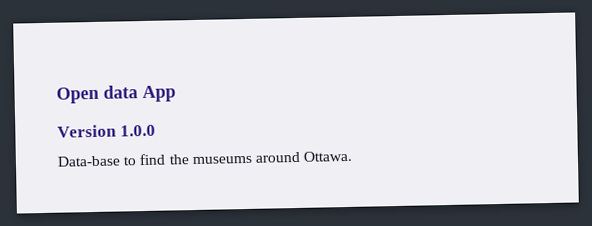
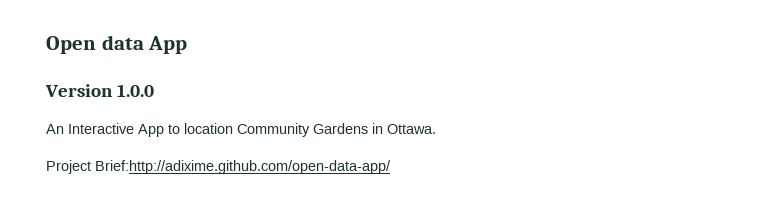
[57,151,300,167] Data-base to find the museums around -> [46,123,383,137] An Interactive App to location Community Gardens in
(353, 156) none -> [46,160,391,174] // Project Brief:http://adixime.github.com/open-data-app/

